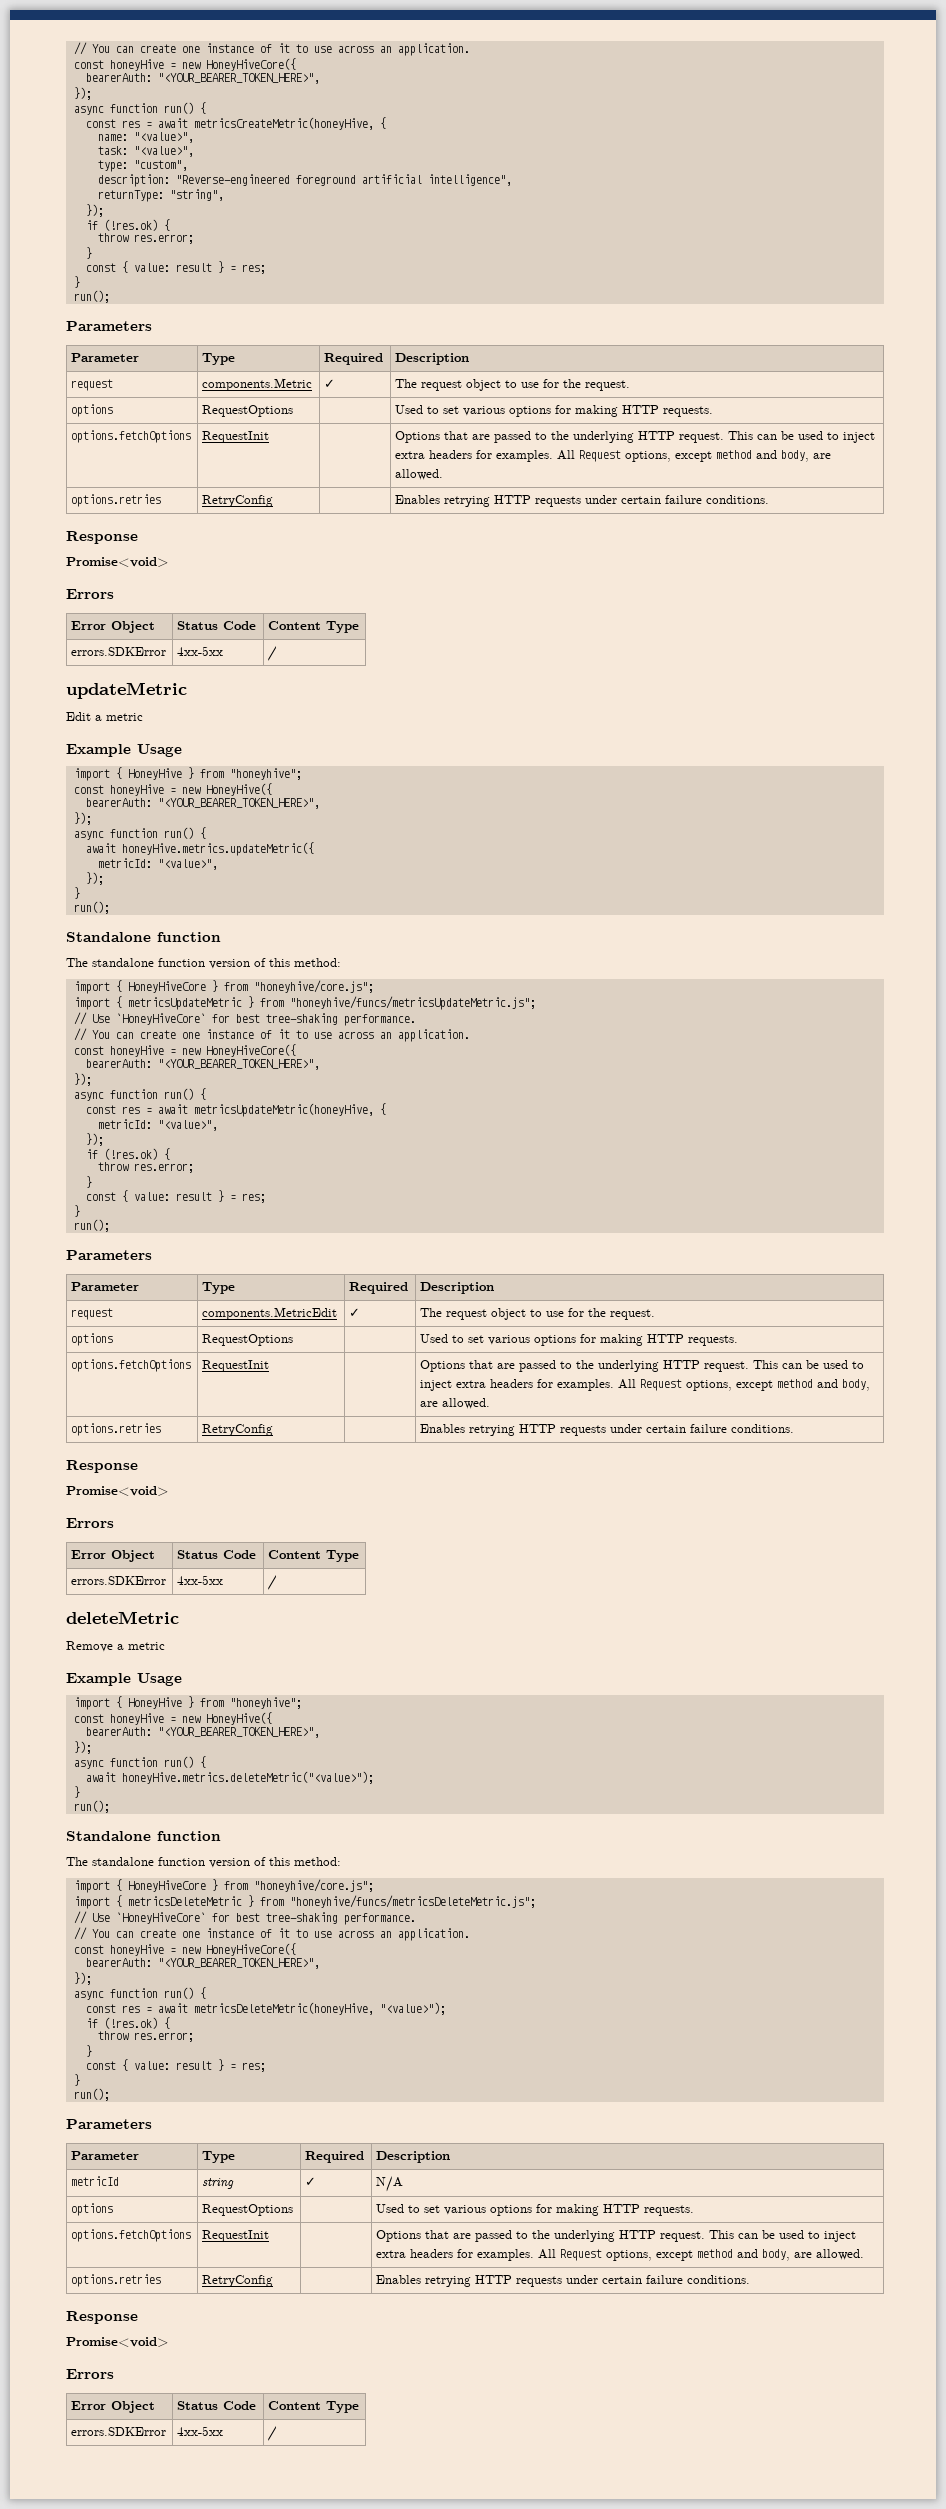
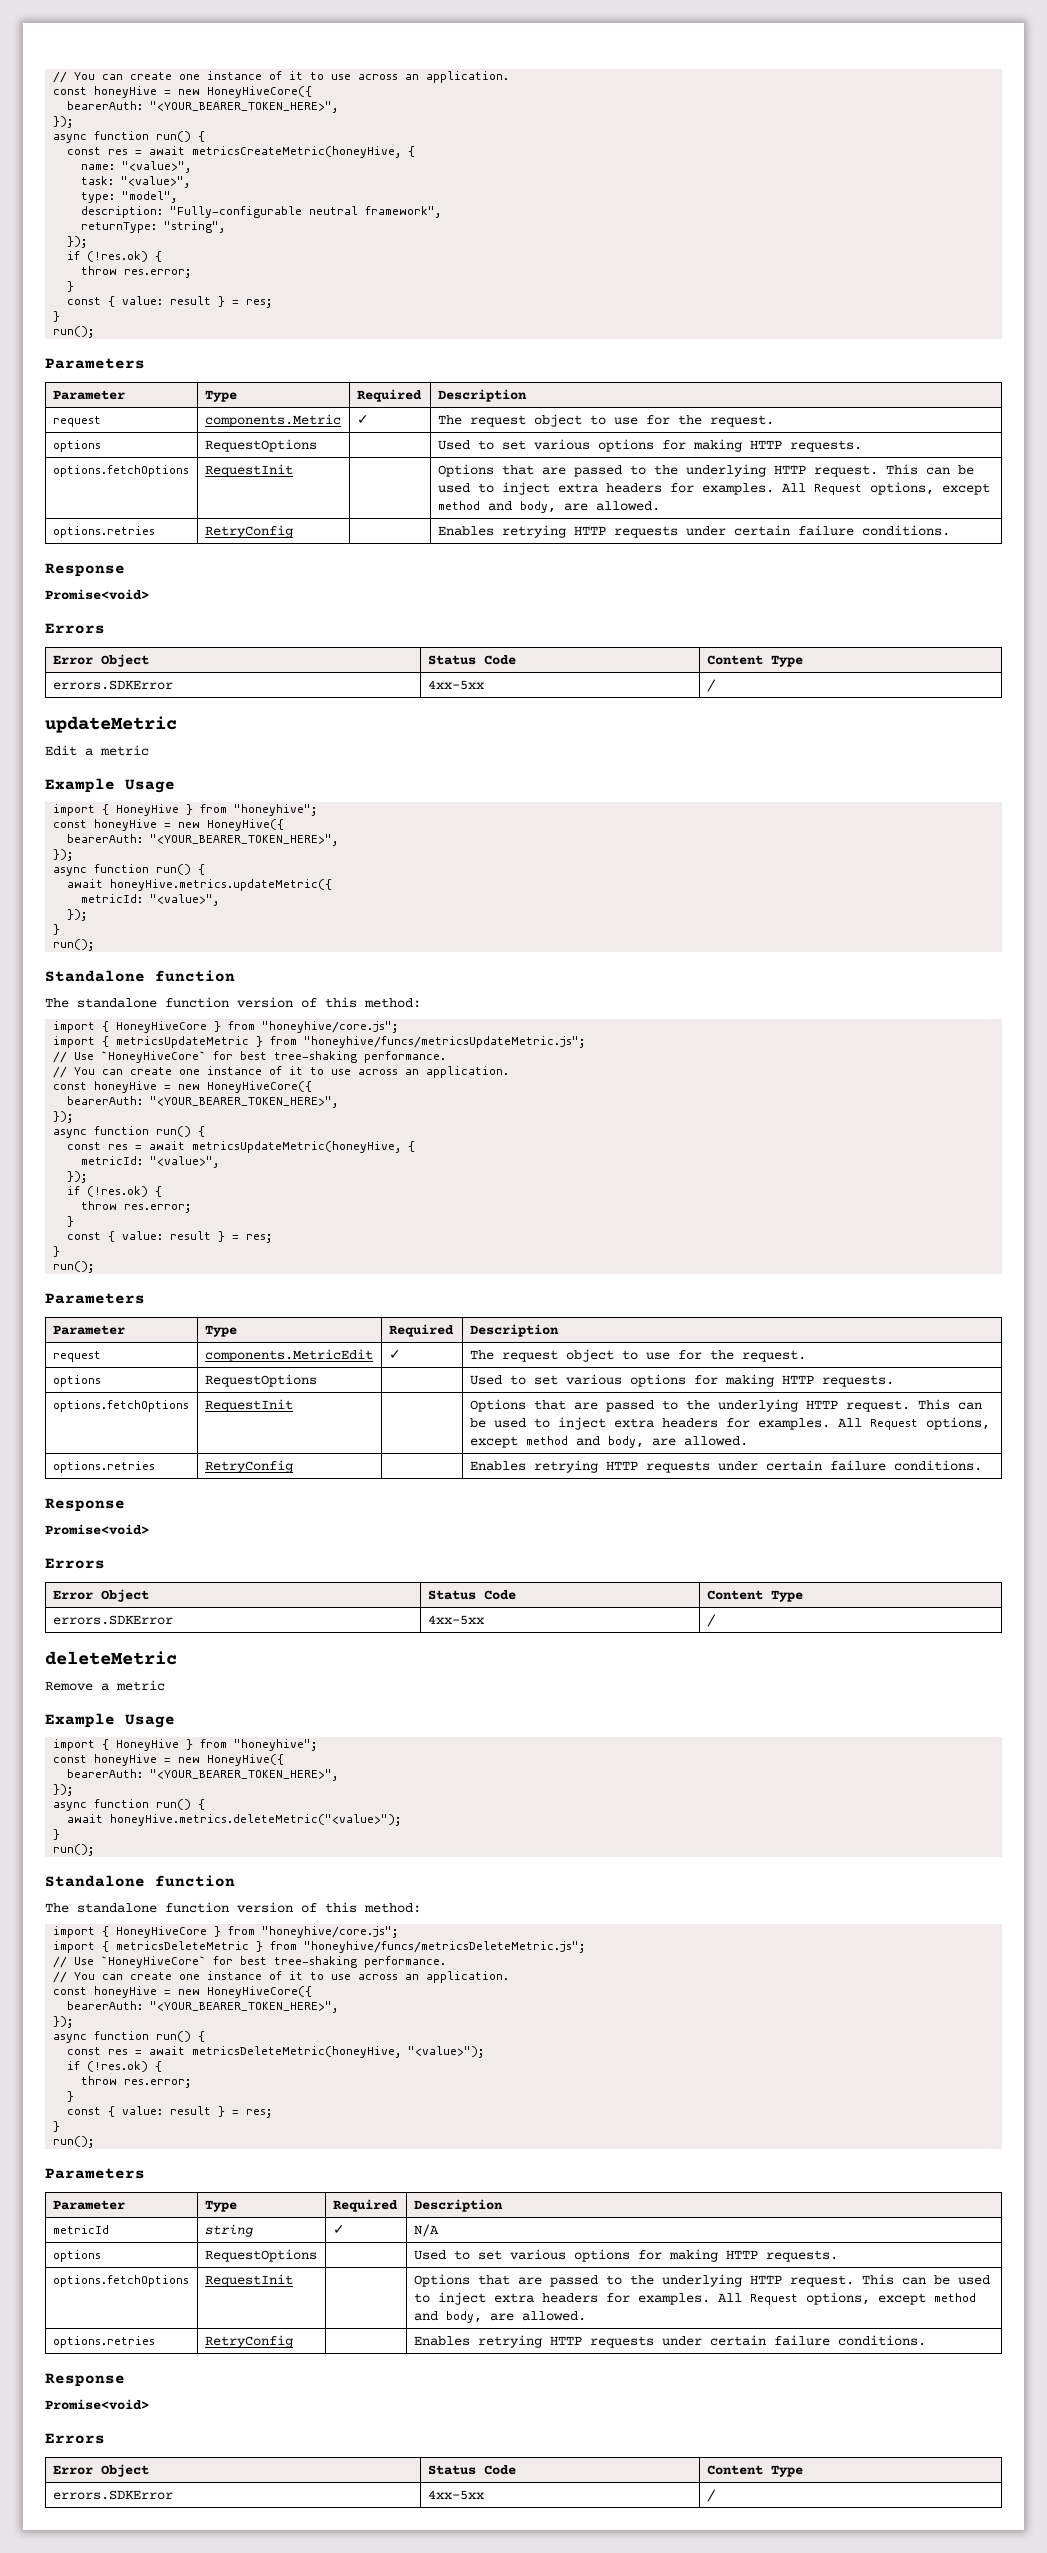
[133,160,188,171] "custom", -> [122,191,178,203] "model",
[175,174,512,186] "Reverse-engineered foreground artificial intelligence", -> [170,206,442,218] "Fully-configurable neutral framework",

